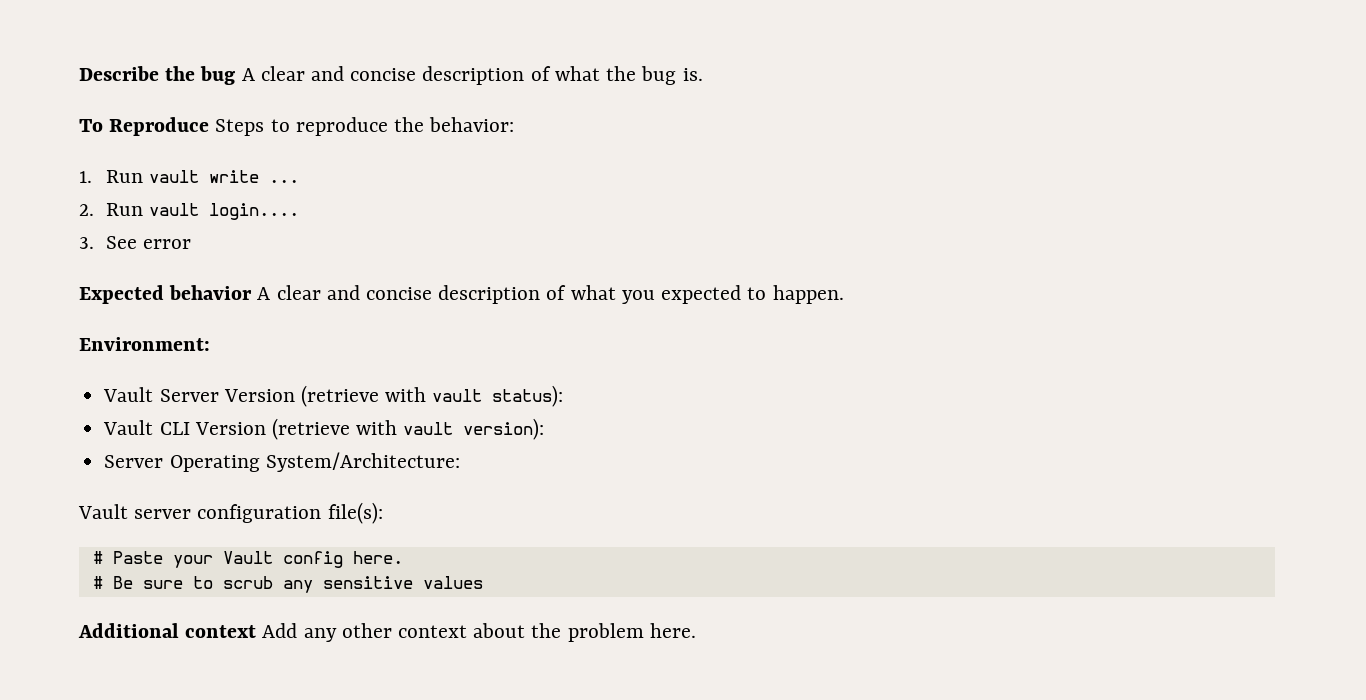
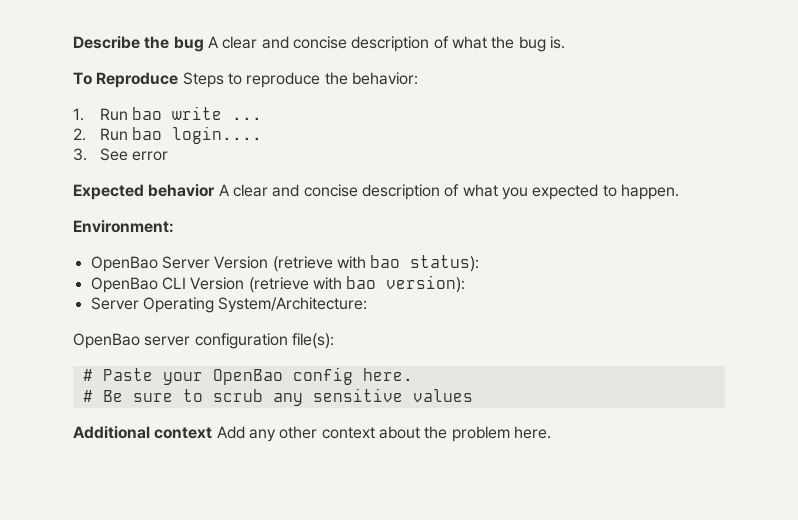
[149,170,200,183] vault -> [132,107,163,120] bao
[149,203,200,216] vault -> [132,127,163,140] bao
[103,387,154,402] Vault -> [90,256,158,272] OpenBao
[432,389,483,402] vault -> [370,255,401,268] bao
[103,420,154,435] Vault -> [90,277,158,293] OpenBao
[403,422,454,435] vault -> [346,276,377,289] bao
[78,504,128,519] Vault -> [73,333,140,349] OpenBao
[222,551,273,564] Vault -> [212,369,283,385] OpenBao

